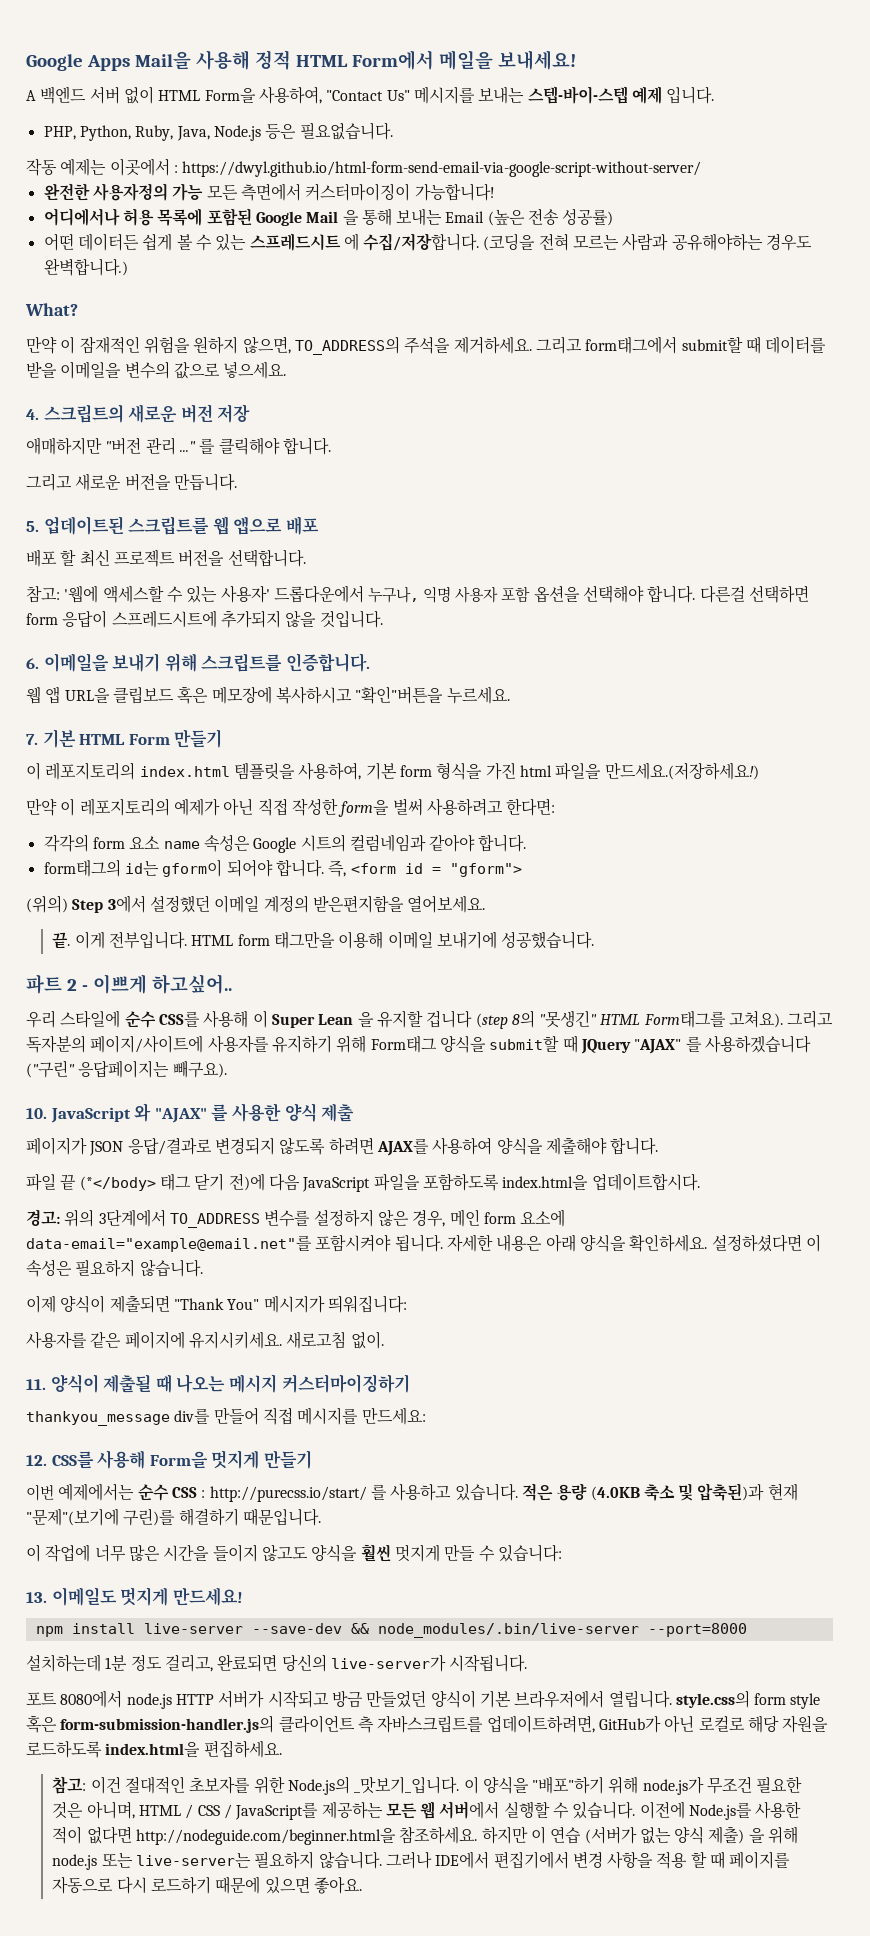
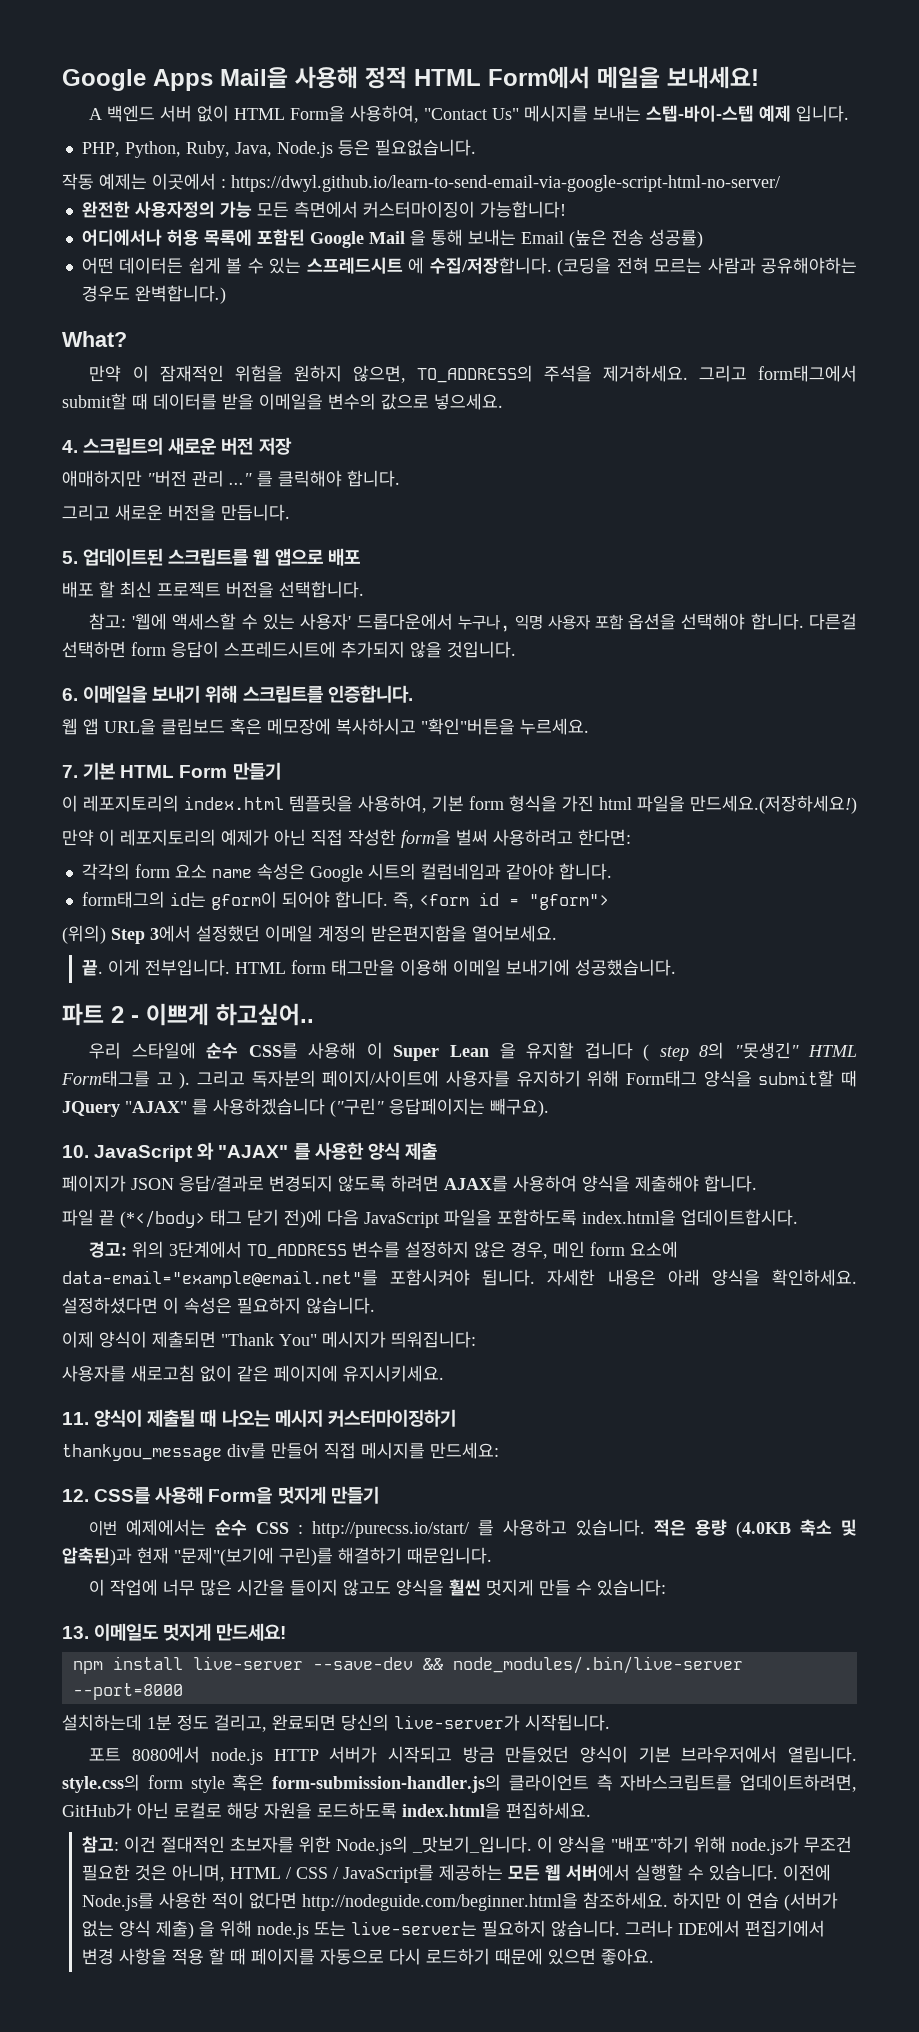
[182,161,702,177] https://dwyl.github.io/html-form-send-email-via-google-script-without-server/ -> [231,175,780,192] https://dwyl.github.io/learn-to-send-email-via-google-script-html-no-server/
[475,1013,508,1029] (step -> [642,1044,689,1061] ( step
[729,1010,784,1028] 고쳐요). -> [156,1072,191,1089] 고 ).
(87, 1340) none -> [131,1365,232,1382] 새로고침 없이
[286,1331,384,1349] 새로고침 없이. -> (444, 1373) none

